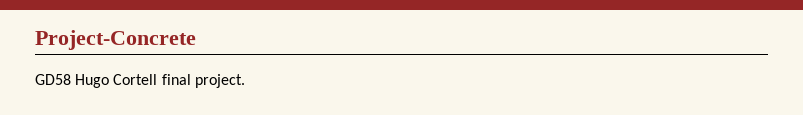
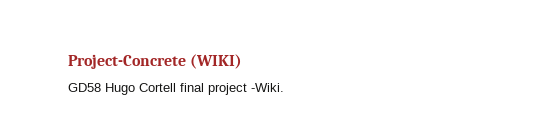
(196, 40) none -> [190,54,243,69] (WIKI)
[194,74,245,88] project. -> [208,83,284,95] project -Wiki.

